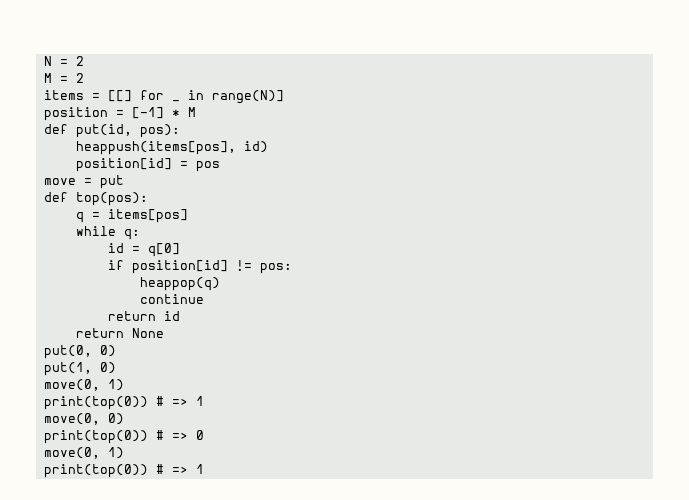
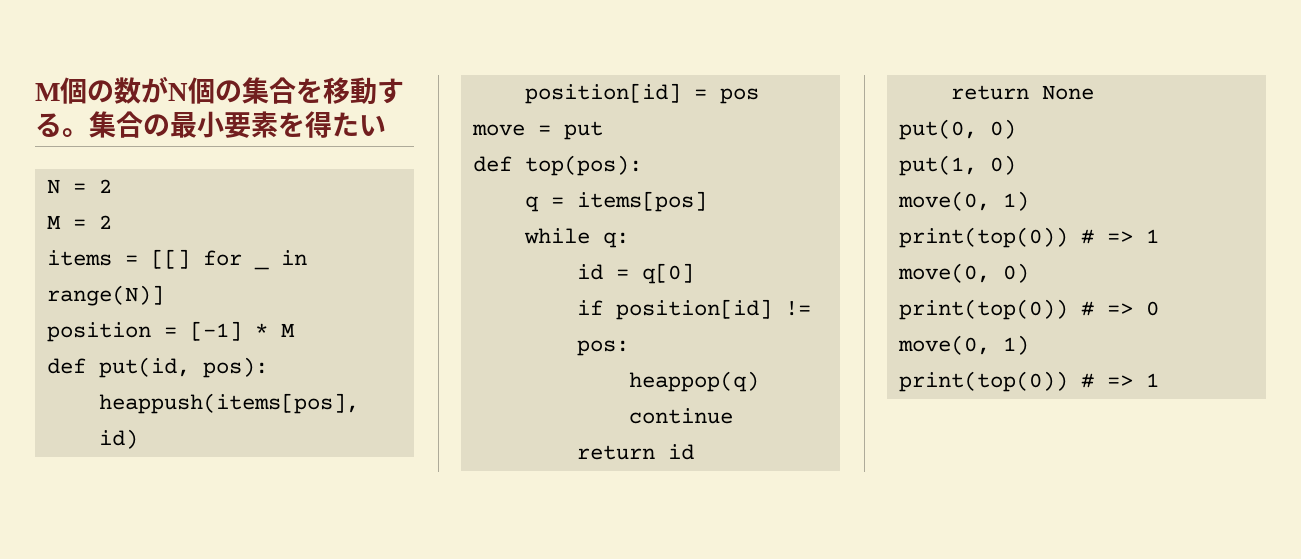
(44, 61) none -> [35,76,404,104] [35,111,386,138] M個の数がN個の集合を移動する。集合の最小要素を得たい //

